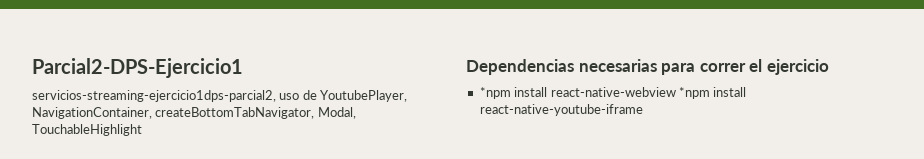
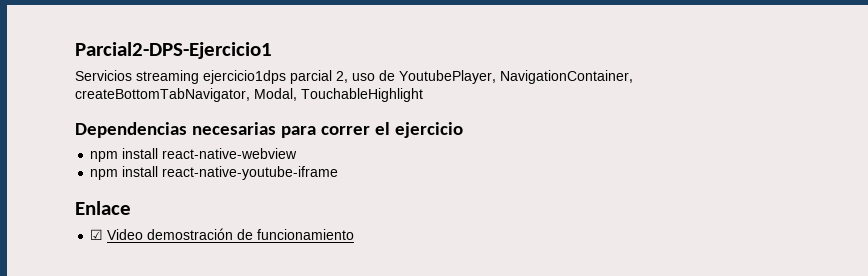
[32,90,276,102] servicios-streaming-ejercicio1dps-parcial2, -> [75,70,348,84] Servicios streaming ejercicio1dps parcial 2,
[479,87,511,99] *npm -> [90,151,119,162] npm
[678,87,710,99] *npm -> [90,169,119,180] // npm
(643, 110) none -> [75,201,131,215] [90,228,355,240] // Enlace // ☑ Video demostración de funcionamiento

